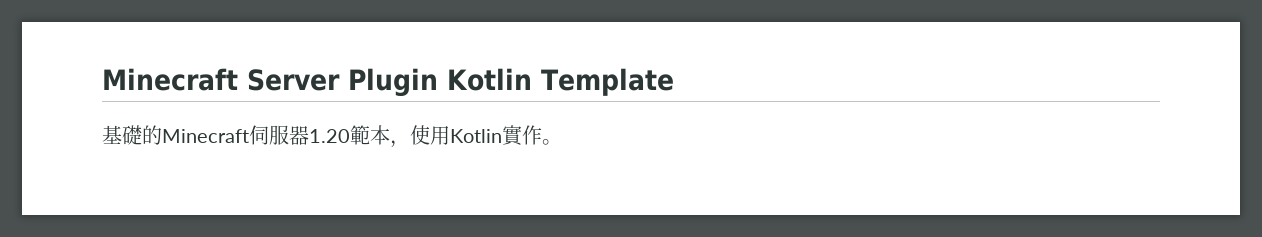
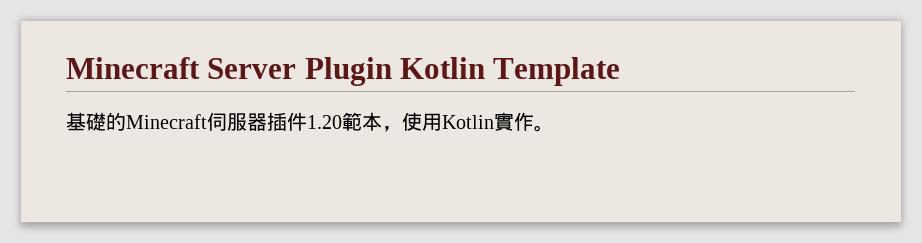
(309, 135) none -> [267,112,307,131] 插件

